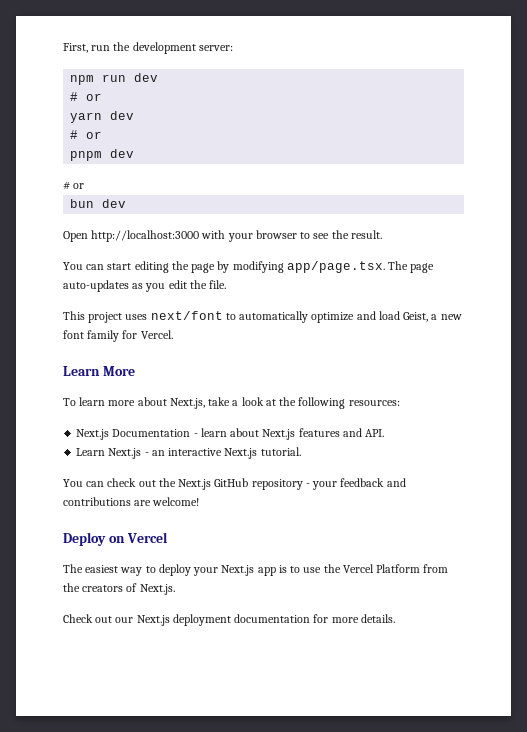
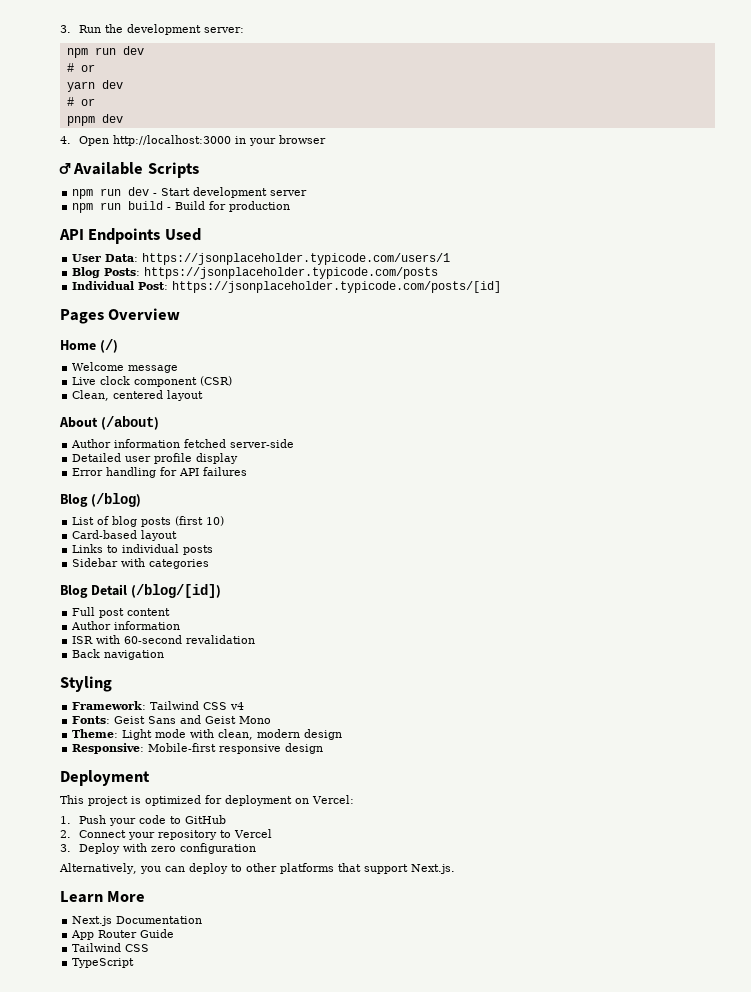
[63,43,111,53] First, run -> [60,25,102,33] 3. Run
[63,181,85,190] [70,199,127,208] # or // bun dev // -> [60,136,71,144] 4.
[201,230,226,239] with -> [235,136,247,144] in
[300,230,382,239] [63,261,435,273] [63,280,227,292] [63,311,462,323] [63,330,173,342] [63,366,135,376] [63,397,400,409] [76,428,385,440] [76,447,301,459] [63,478,406,490] [63,497,200,506] [63,532,168,546] [63,564,449,576] [63,583,175,595] [63,614,395,626] to see the result. // You can start editing the page by modifying app/page.tsx. The page auto-updates as you edit the file. // This project uses next/font to automatically optimize and load Geist, a new font family for Vercel. // Learn More // To learn more about Next.js, take a look at the following resources: // Next.js Documentation - learn about Next.js features and API. // Learn Next.js - an interactive Next.js tutorial. // You can check out the Next.js GitHub repository - your feedback and contributions are welcome! // Deploy on Vercel // The easiest way to deploy your Next.js app is to use the Vercel Platform from the creators of Next.js. // Check out our Next.js deployment documentation for more details. -> [59,162,199,178] [72,187,308,199] [72,201,291,213] [59,228,201,244] [72,253,451,265] [72,267,439,279] [72,281,502,293] [60,308,181,324] [60,339,118,353] [72,362,179,373] [72,376,233,387] [72,390,204,401] [59,416,159,430] [71,439,295,448] [72,453,239,464] [72,467,248,478] [60,493,141,507] [72,516,225,527] [72,530,178,541] [72,544,214,555] [72,558,210,569] [60,584,221,598] [72,607,171,618] [71,621,181,630] [72,635,256,644] [72,649,165,660] [60,676,112,692] [72,701,245,710] [72,715,272,724] [72,729,343,740] [72,743,324,754] [60,770,150,786] [60,795,354,806] [60,815,227,826] [60,829,273,840] [60,843,257,854] [59,863,455,874] [60,891,146,903] [72,916,203,926] [71,929,175,940] [72,943,150,952] [72,958,135,968] // ♂ Available Scripts // npm run dev - Start development server // npm run build - Build for production // API Endpoints Used // User Data: https://jsonplaceholder.typicode.com/users/1 // Blog Posts: https://jsonplaceholder.typicode.com/posts // Individual Post: https://jsonplaceholder.typicode.com/posts/[id] // Pages Overview // Home (/) // Welcome message // Live clock component (CSR) // Clean, centered layout // About (/about) // Author information fetched server-side // Detailed user profile display // Error handling for API failures // Blog (/blog) // List of blog posts (first 10) // Card-based layout // Links to individual posts // Sidebar with categories // Blog Detail (/blog/[id]) // Full post content // Author information // ISR with 60-second revalidation // Back navigation // Styling // Framework: Tailwind CSS v4 // Fonts: Geist Sans and Geist Mono // Theme: Light mode with clean, modern design // Responsive: Mobile-first responsive design // Deployment // This project is optimized for deployment on Vercel: // 1. Push your code to GitHub // 2. Connect your repository to Vercel // 3. Deploy with zero configuration // Alternatively, you can deploy to other platforms that support Next.js. // Learn More // Next.js Documentation // App Router Guide // Tailwind CSS // TypeScript

